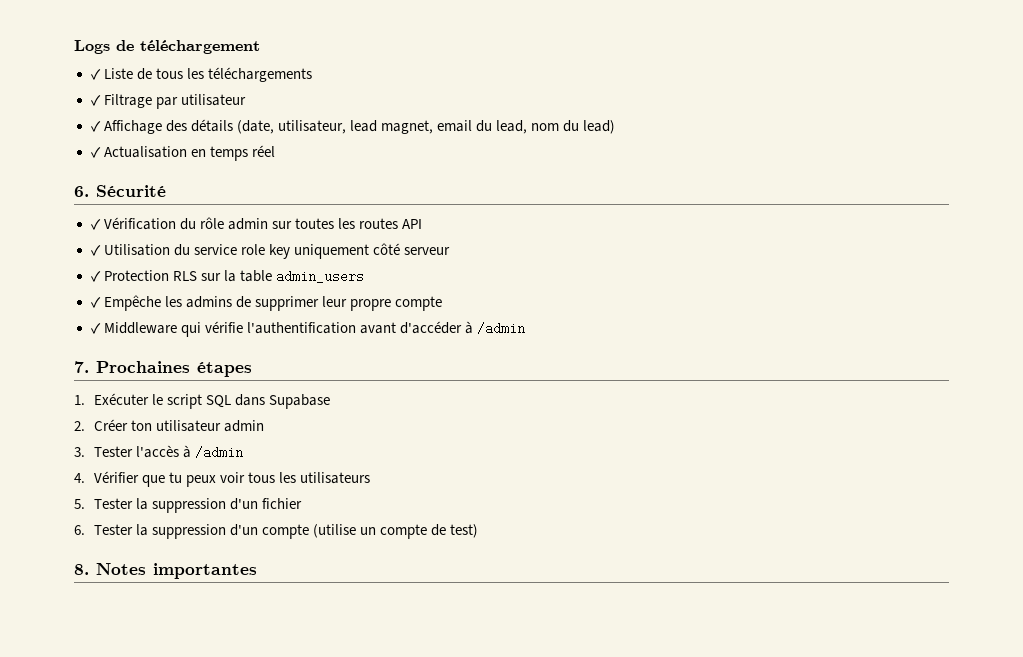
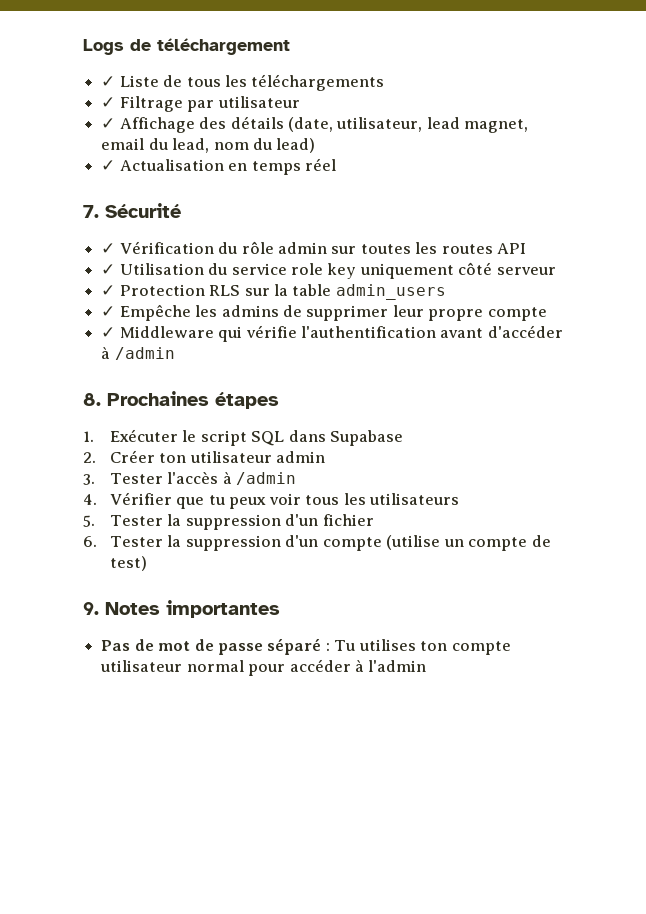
[74,186,89,197] 6. -> [83,205,99,218] 7.
[74,361,89,373] 7. -> [83,393,101,406] 8.
[74,564,89,575] 8. -> [83,602,99,615] 9.
(257, 571) none -> [101,638,511,655] [100,659,427,676] // Pas de mot de passe séparé : Tu utilises ton compte utilisateur normal pour accéder à l'admin

